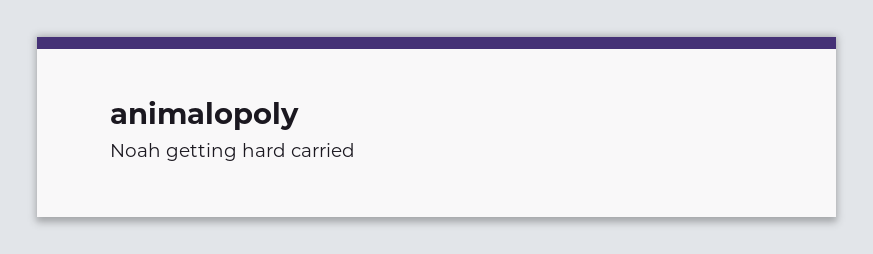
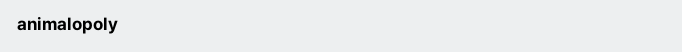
[110,143,355,161] // Noah getting hard carried -> (118, 25) none

